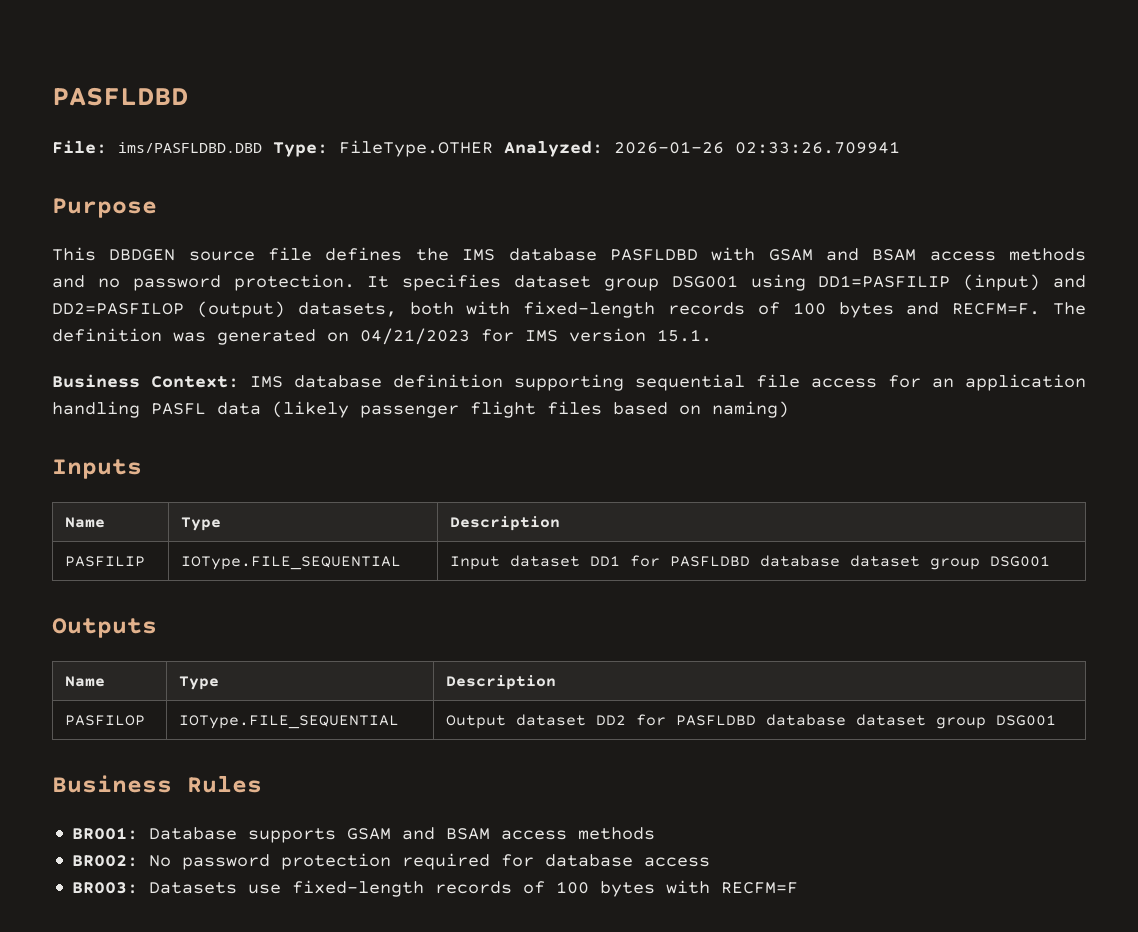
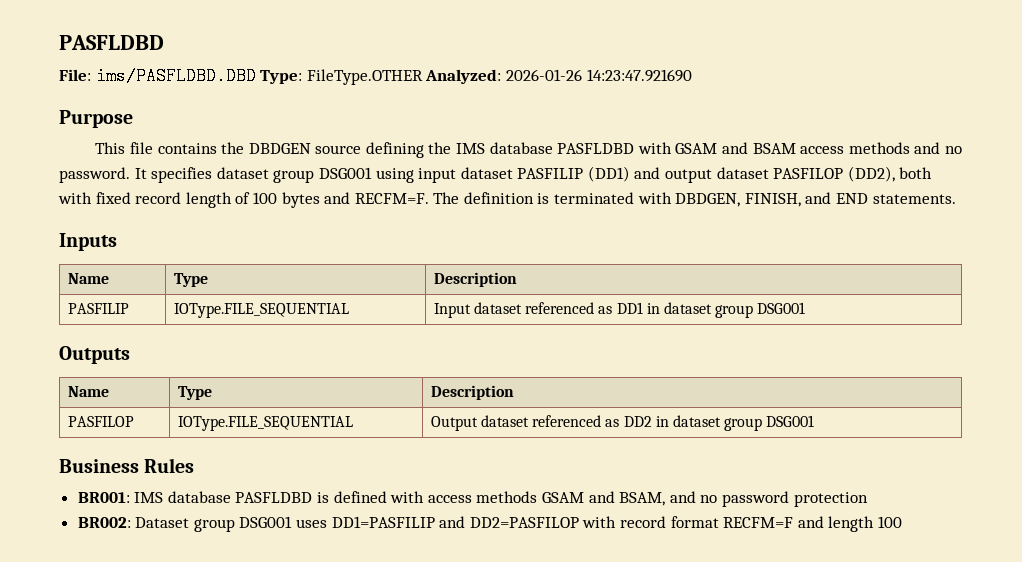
[735,141,900,154] 02:33:26.709941 -> [586,69,692,82] 14:23:47.921690
[109,247,403,261] DBDGEN source file defines -> [129,142,424,158] file contains the DBDGEN source defining
[132,274,355,291] password protection. -> [59,167,130,183] password.
[818,274,1087,291] [52,301,745,318] DD1=PASFILIP (input) and DD2=PASFILOP (output) datasets, both with fixed-length records -> [418,166,933,183] [58,192,232,208] input dataset PASFILIP (DD1) and output dataset PASFILOP (DD2), both with fixed record length
[173,328,712,345] [52,374,1086,391] [52,401,789,418] was generated on 04/21/2023 for IMS version 15.1. // Business Context: IMS database definition supporting sequential file access for an application handling PASFL data (likely passenger flight files based on naming) -> [537,192,956,207] is terminated with DBDGEN, FINISH, and END statements.
[589,555,840,567] DD1 for PASFLDBD database -> [525,302,660,314] referenced as DD1 in
[595,714,846,726] DD2 for PASFLDBD database -> [532,415,669,427] referenced as DD2 in
[149,827,656,843] [72,853,711,870] [72,880,799,897] Database supports GSAM and BSAM access methods // BR002: No password protection required for database access // BR003: Datasets use fixed-length records of 100 bytes with RECFM=F -> [134,491,868,507] [77,516,902,532] IMS database PASFLDBD is defined with access methods GSAM and BSAM, and no password protection // BR002: Dataset group DSG001 uses DD1=PASFILIP and DD2=PASFILOP with record format RECFM=F and length 100

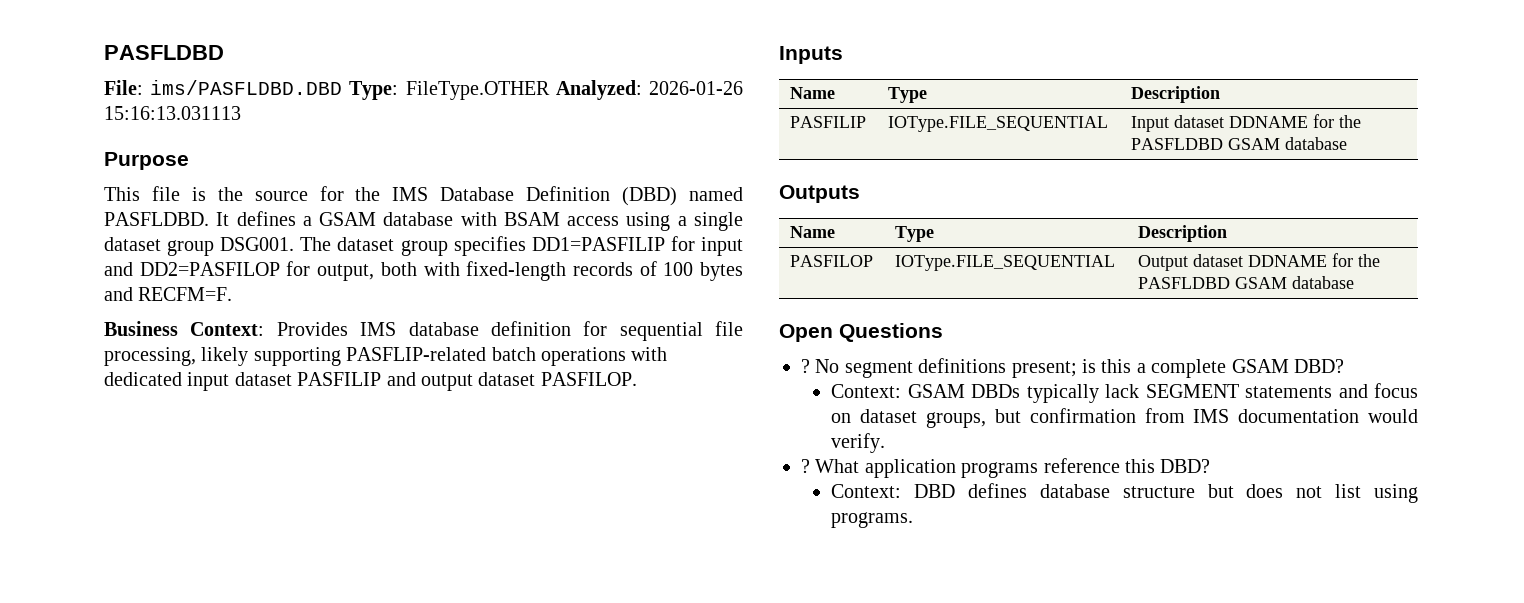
[586,69,692,82] 14:23:47.921690 -> [104,106,241,120] 15:16:13.031113
[157,142,962,158] [59,166,933,183] [58,192,232,208] contains the DBDGEN source defining the IMS database PASFLDBD with GSAM and BSAM access methods and no password. It specifies dataset group DSG001 using input dataset PASFILIP (DD1) and output dataset PASFILOP (DD2), both with fixed record length -> [191,186,743,206] [104,211,743,231] [104,236,743,256] [104,261,633,281] is the source for the IMS Database Definition (DBD) named PASFLDBD. It defines a GSAM database with BSAM access using a single dataset group DSG001. The dataset group specifies DD1=PASFILIP for input and DD2=PASFILOP for output, both with fixed-length records
[433,192,956,207] The definition is terminated with DBDGEN, FINISH, and END statements. -> [104,321,743,341] [104,347,668,366] [104,372,637,391] // Business Context: Provides IMS database definition for sequential file processing, likely supporting PASFLIP-related batch operations with dedicated input dataset PASFILIP and output dataset PASFILOP.
[525,302,806,318] referenced as DD1 in dataset group DSG001 -> [1228,114,1361,128] [1130,137,1347,150] DDNAME for the PASFLDBD GSAM database
[532,415,815,431] [59,458,195,473] [77,491,868,507] [77,516,902,532] referenced as DD2 in dataset group DSG001 // Business Rules // BR001: IMS database PASFLDBD is defined with access methods GSAM and BSAM, and no password protection // BR002: Dataset group DSG001 uses DD1=PASFILIP and DD2=PASFILOP with record format RECFM=F and length 100 -> [1247,253,1380,267] [1137,276,1354,289] [779,323,943,342] [801,358,1344,378] [831,383,1418,403] [831,408,1418,428] [831,433,886,453] [801,458,1211,478] [831,483,1418,503] [831,512,914,528] DDNAME for the PASFLDBD GSAM database // Open Questions // ? No segment definitions present; is this a complete GSAM DBD? // Context: GSAM DBDs typically lack SEGMENT statements and focus on dataset groups, but confirmation from IMS documentation would verify. // ? What application programs reference this DBD? // Context: DBD defines database structure but does not list using programs.

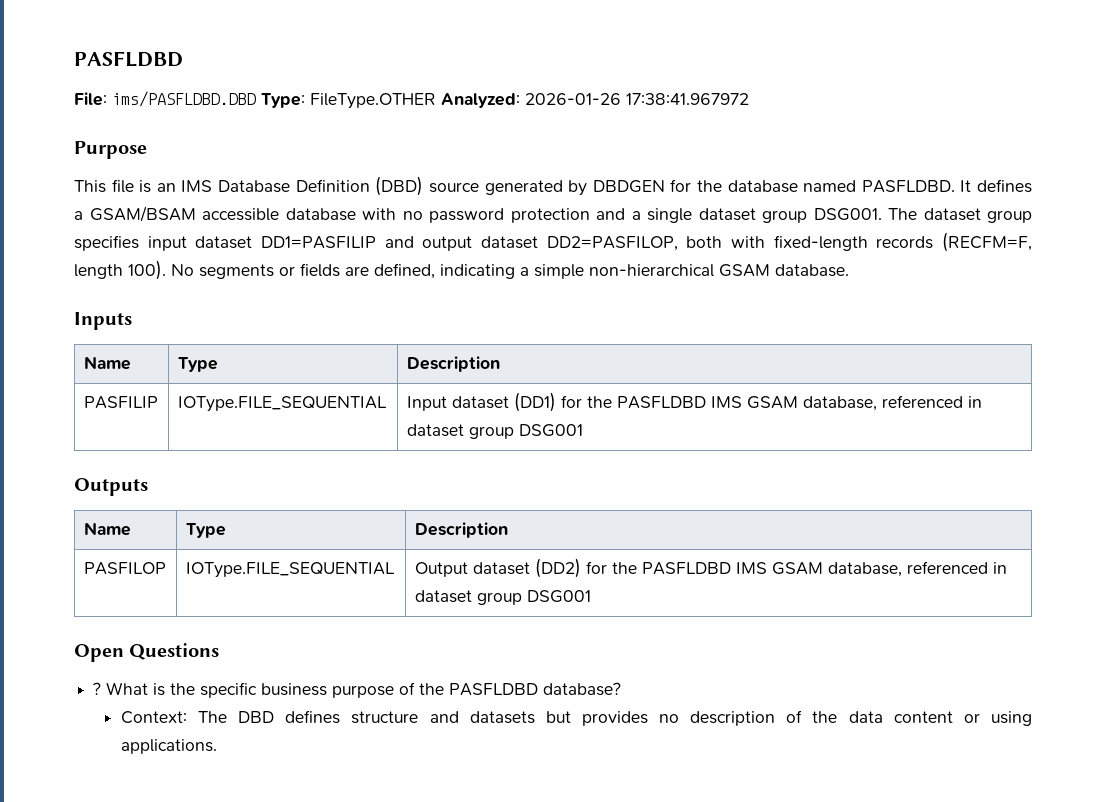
[104,106,241,120] 15:16:13.031113 -> [626,93,749,105] 17:38:41.967972
[217,186,678,206] the source for the IMS Database Definition (DBD) -> [156,176,798,196] an IMS Database Definition (DBD) source generated by DBDGEN for the database
[319,212,671,231] GSAM database with BSAM access using -> [89,206,625,223] GSAM/BSAM accessible database with no password protection and
[531,236,743,256] [104,261,743,281] [104,287,233,301] [104,321,743,341] [104,347,668,366] [104,372,637,391] DD1=PASFILIP for input and DD2=PASFILOP for output, both with fixed-length records of 100 bytes and RECFM=F. // Business Context: Provides IMS database definition for sequential file processing, likely supporting PASFLIP-related batch operations with dedicated input dataset PASFILIP and output dataset PASFILOP. -> [147,232,1032,252] [74,260,849,280] input dataset DD1=PASFILIP and output dataset DD2=PASFILOP, both with fixed-length records (RECFM=F, length 100). No segments or fields are defined, indicating a simple non-hierarchical GSAM database.
[1228,114,1361,128] [1130,137,1347,150] DDNAME for the PASFLDBD GSAM database -> [513,392,982,412] [406,424,583,439] (DD1) for the PASFLDBD IMS GSAM database, referenced in dataset group DSG001
[1247,253,1380,267] [1137,276,1354,289] [779,323,943,342] [801,358,1344,378] [831,383,1418,403] [831,408,1418,428] [831,433,886,453] [801,458,1211,478] [831,483,1418,503] [831,512,914,528] DDNAME for the PASFLDBD GSAM database // Open Questions // ? No segment definitions present; is this a complete GSAM DBD? // Context: GSAM DBDs typically lack SEGMENT statements and focus on dataset groups, but confirmation from IMS documentation would verify. // ? What application programs reference this DBD? // Context: DBD defines database structure but does not list using programs. -> [534,558,1007,578] [414,590,591,605] [74,643,220,662] [92,682,622,698] [120,710,1033,726] [120,739,217,754] (DD2) for the PASFLDBD IMS GSAM database, referenced in dataset group DSG001 // Open Questions // ? What is the specific business purpose of the PASFLDBD database? // Context: The DBD defines structure and datasets but provides no description of the data content or using applications.

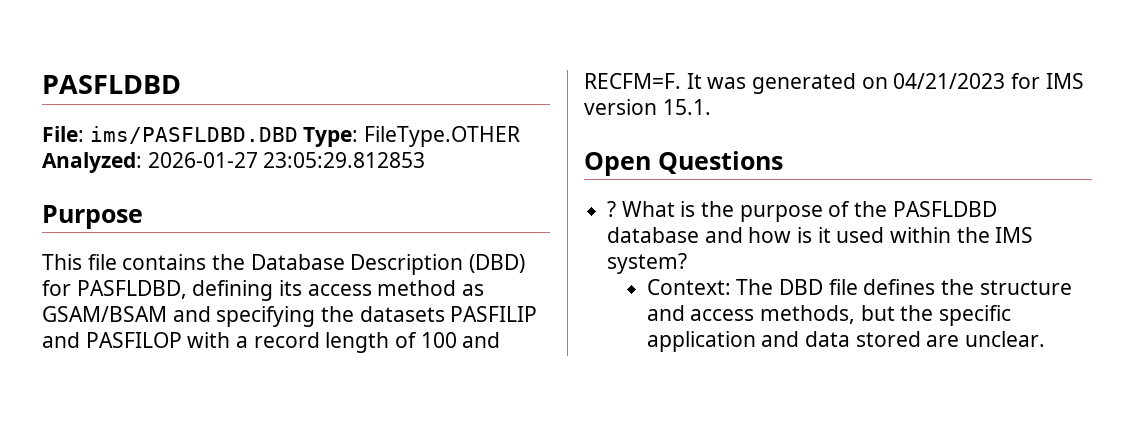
[525,93,749,105] 2026-01-26 17:38:41.967972 -> [147,152,426,168] 2026-01-27 23:05:29.812853
[139,176,1032,196] [74,206,1032,223] [74,232,1032,252] [74,260,849,280] [74,312,132,330] [83,356,131,370] [177,357,218,372] [406,356,500,372] [83,396,158,409] [177,396,387,412] [406,392,982,412] [406,424,583,439] [74,478,148,496] [83,522,131,536] [185,523,226,538] [414,522,508,538] [83,562,166,575] [185,562,395,578] [414,558,1007,578] [414,590,591,605] is an IMS Database Definition (DBD) source generated by DBDGEN for the database named PASFLDBD. It defines a GSAM/BSAM accessible database with no password protection and a single dataset group DSG001. The dataset group specifies input dataset DD1=PASFILIP and output dataset DD2=PASFILOP, both with fixed-length records (RECFM=F, length 100). No segments or fields are defined, indicating a simple non-hierarchical GSAM database. // Inputs // Name | Type | Description // PASFILIP | IOType.FILE_SEQUENTIAL | Input dataset (DD1) for the PASFLDBD IMS GSAM database, referenced in dataset group DSG001 // Outputs // Name | Type | Description // PASFILOP | IOType.FILE_SEQUENTIAL | Output dataset (DD2) for the PASFLDBD IMS GSAM database, referenced in dataset group DSG001 -> [122,254,526,275] [42,280,485,301] [42,306,538,327] [42,332,501,353] [584,73,1084,94] [584,99,711,115] contains the Database Description (DBD) for PASFLDBD, defining its access method as GSAM/BSAM and specifying the datasets PASFILIP and PASFILOP with a record length of 100 and RECFM=F. It was generated on 04/21/2023 for IMS version 15.1.
[200,682,328,698] specific business -> (735, 209) none
[543,682,622,696] [120,710,1033,726] [120,739,217,754] database? // Context: The DBD defines structure and datasets but provides no description of the data content or using applications. -> [607,227,1034,243] [607,253,688,274] [646,279,1072,295] [646,305,1011,326] [646,331,1045,352] database and how is it used within the IMS system? // Context: The DBD file defines the structure and access methods, but the specific application and data stored are unclear.

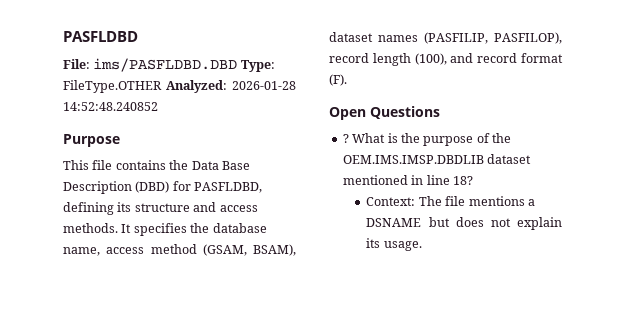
[147,152,426,168] 2026-01-27 23:05:29.812853 -> [232,81,296,90] [63,102,158,111] 2026-01-28 14:52:48.240852
[250,254,345,270] Database -> [191,161,250,170] Data Base
[307,280,485,296] [42,306,538,327] [42,332,501,353] [584,73,1084,94] [584,99,711,115] access method as GSAM/BSAM and specifying the datasets PASFILIP and PASFILOP with a record length of 100 and RECFM=F. It was generated on 04/21/2023 for IMS version 15.1. -> [134,202,258,212] [63,223,267,236] [63,244,296,256] [329,32,562,44] [329,53,563,66] [329,74,347,86] structure and access methods. It specifies the database name, access method (GSAM, BSAM), dataset names (PASFILIP, PASFILOP), record length (100), and record format (F).
[892,201,997,217] [607,227,1034,243] [607,253,688,274] [646,279,1072,295] [646,305,1011,326] [646,331,1045,352] PASFLDBD database and how is it used within the IMS system? // Context: The DBD file defines the structure and access methods, but the specific application and data stored are unclear. -> [342,154,532,164] [342,175,473,185] [366,196,535,206] [366,217,562,230] [366,238,422,251] OEM.IMS.IMSP.DBDLIB dataset mentioned in line 18? // Context: The file mentions a DSNAME but does not explain its usage.

